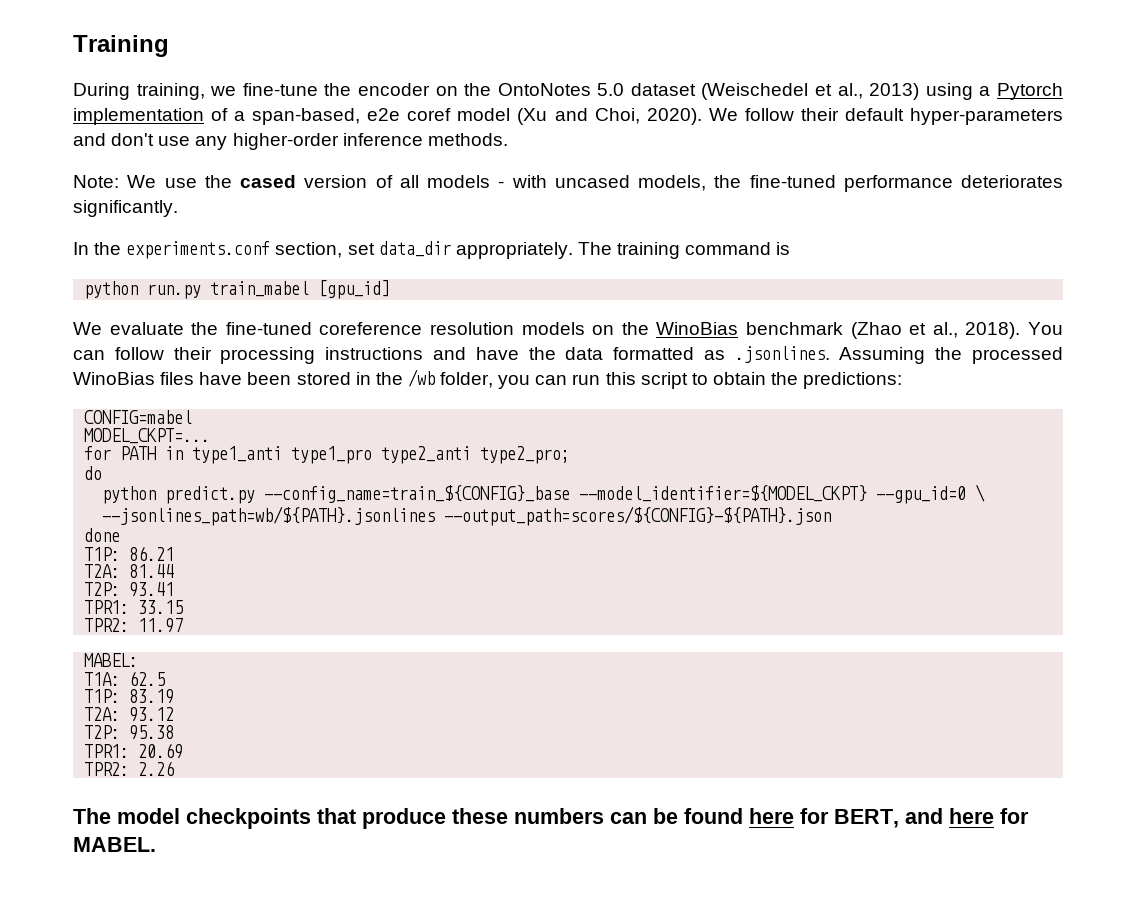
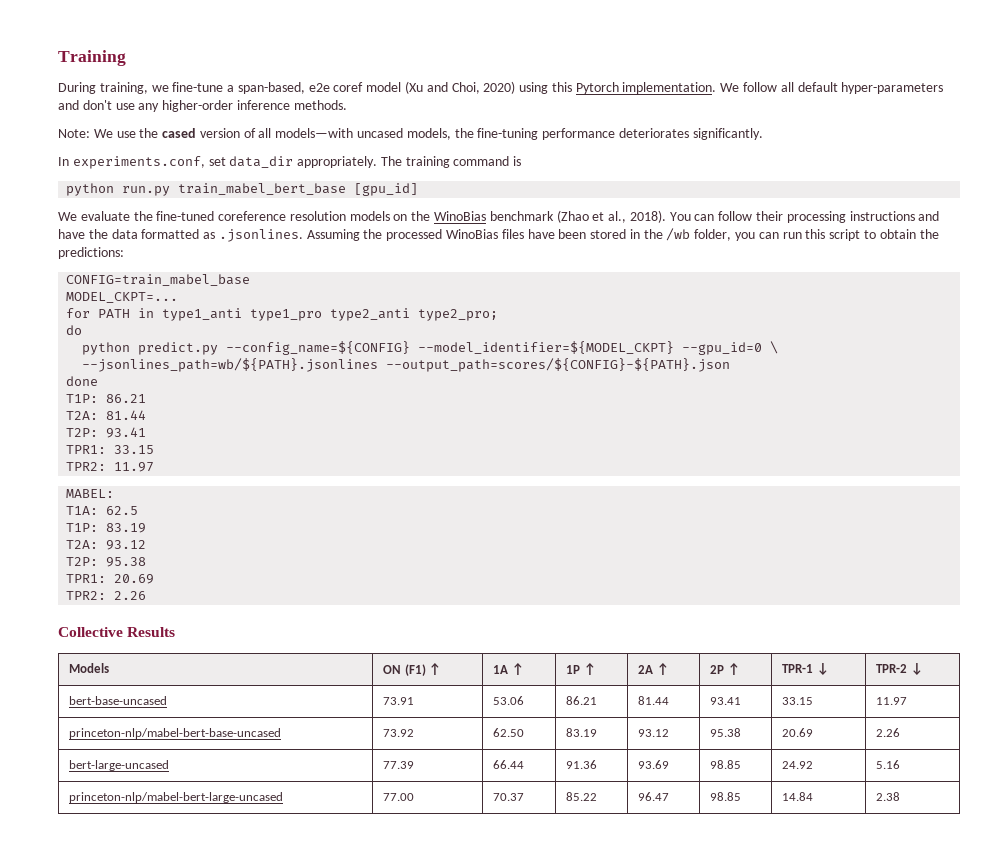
[324,83,1064,100] [73,108,229,125] the encoder on the OntoNotes 5.0 dataset (Weischedel et al., 2013) using a Pytorch implementation of -> (224, 87) none
[646,108,702,125] 2020). -> [483,81,717,94] 2020) using this Pytorch implementation.
[800,108,839,121] their -> [780,82,794,92] all
[427,175,547,188] models - with -> [275,128,354,138] models—with
[749,175,836,188] fine-tuned -> [477,128,539,140] fine-tuning
[94,241,343,259] the experiments.conf section, -> [72,156,205,169] experiments.conf,
[210,281,310,297] train_mabel -> [178,183,347,195] train_mabel_bert_base
[84,410,193,424] CONFIG=mabel -> [66,274,251,286] CONFIG=train_mabel_base
[264,485,571,503] --config_name=train_${CONFIG}_base -> [226,341,411,355] --config_name=${CONFIG}
[73,808,1029,829] [73,837,156,852] The model checkpoints that produce these numbers can be found here for BERT, and here for MABEL. -> [58,627,176,637] [69,663,110,673] [383,662,441,676] [493,662,524,675] [566,662,596,675] [638,662,669,675] [710,662,740,675] [782,663,829,676] [876,663,923,676] [69,696,168,705] [383,697,415,705] [493,696,525,705] [566,696,598,705] [638,696,670,705] [710,697,742,705] [782,697,814,705] [876,697,908,705] [69,728,282,739] [383,729,415,737] [493,728,525,737] [566,728,598,737] [638,729,670,737] [710,728,742,737] [782,728,814,737] [876,728,901,737] [69,760,170,771] [383,761,415,769] [493,760,525,769] [566,760,598,769] [638,760,670,769] [710,760,742,769] [782,761,814,769] [876,760,901,769] [69,792,284,803] [383,793,415,801] [493,793,525,801] [566,792,598,801] [638,792,670,801] [710,792,742,801] [782,792,814,801] [876,792,901,801] Collective Results // Models | ON (F1) ↑ | 1A ↑ | 1P ↑ | 2A ↑ | 2P ↑ | TPR-1 ↓ | TPR-2 ↓ // bert-base-uncased | 73.91 | 53.06 | 86.21 | 81.44 | 93.41 | 33.15 | 11.97 // princeton-nlp/mabel-bert-base-uncased | 73.92 | 62.50 | 83.19 | 93.12 | 95.38 | 20.69 | 2.26 // bert-large-uncased | 77.39 | 66.44 | 91.36 | 93.69 | 98.85 | 24.92 | 5.16 // princeton-nlp/mabel-bert-large-uncased | 77.00 | 70.37 | 85.22 | 96.47 | 98.85 | 14.84 | 2.38

